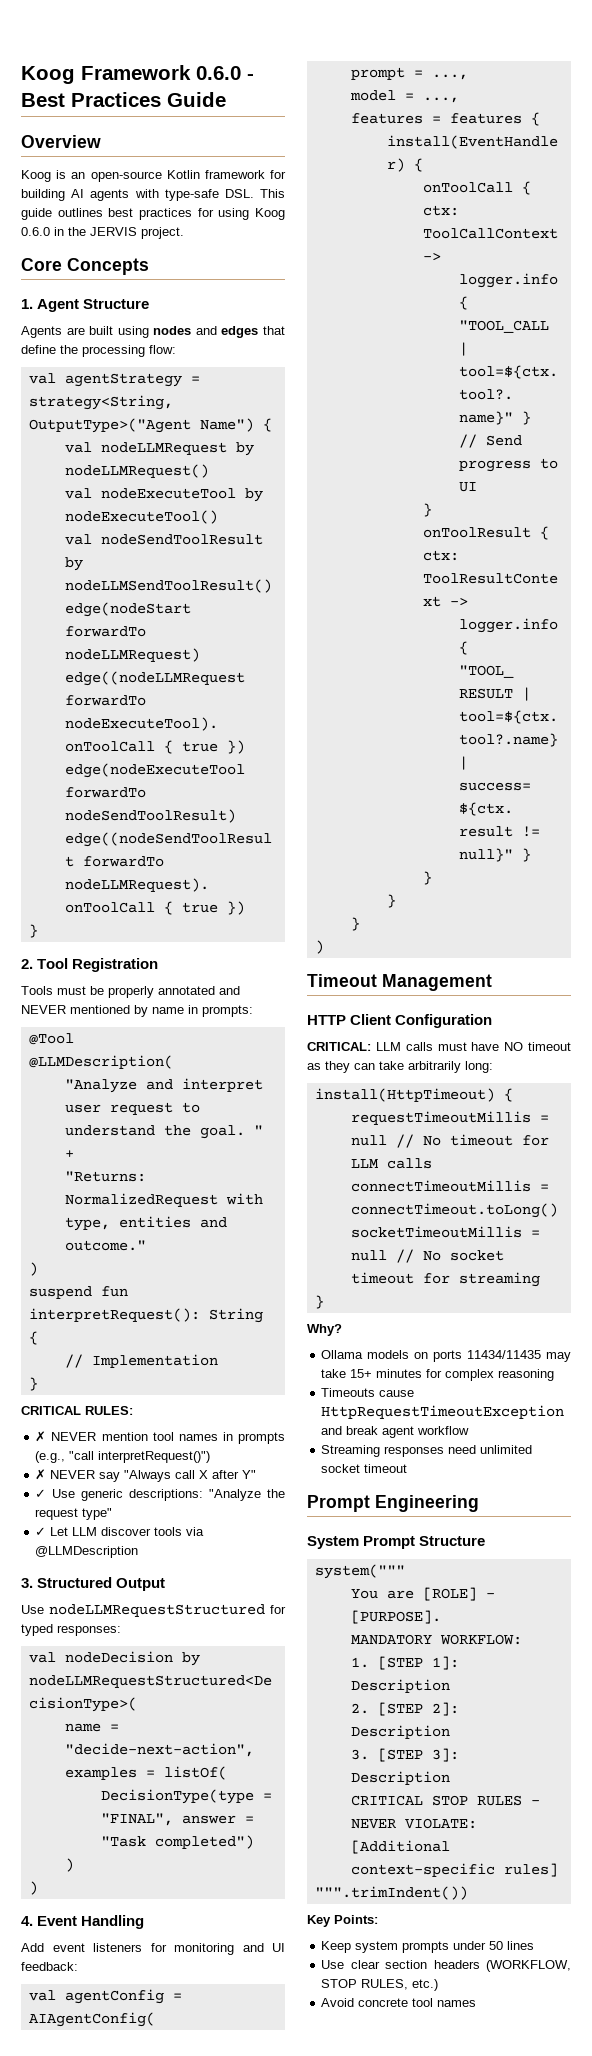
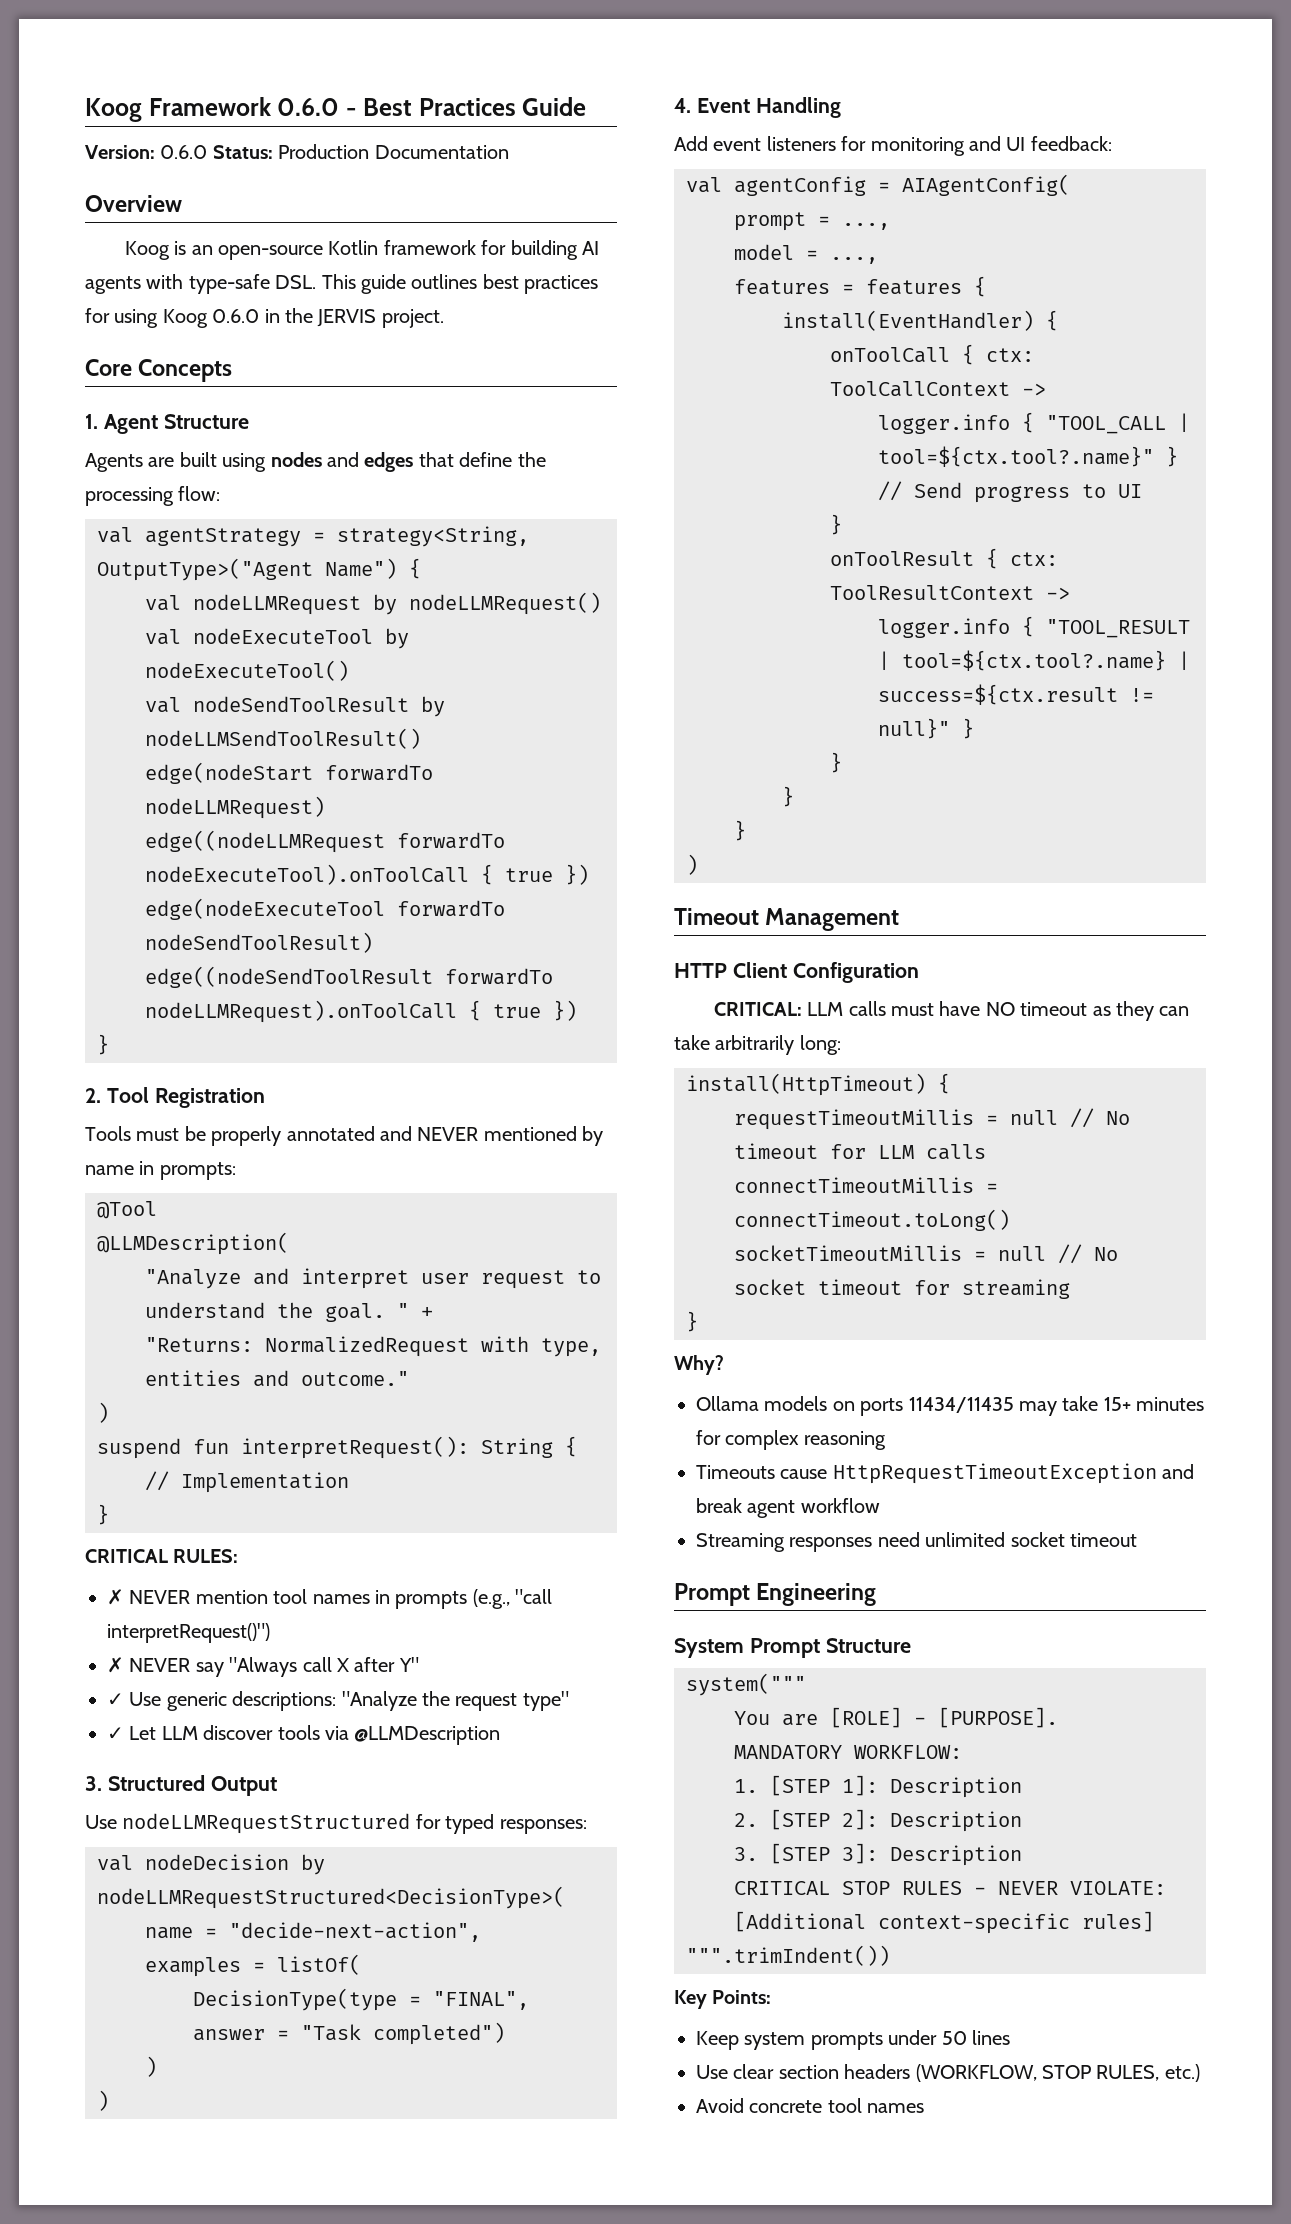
(226, 99) none -> [85,144,509,159] // Version: 0.6.0 Status: Production Documentation

